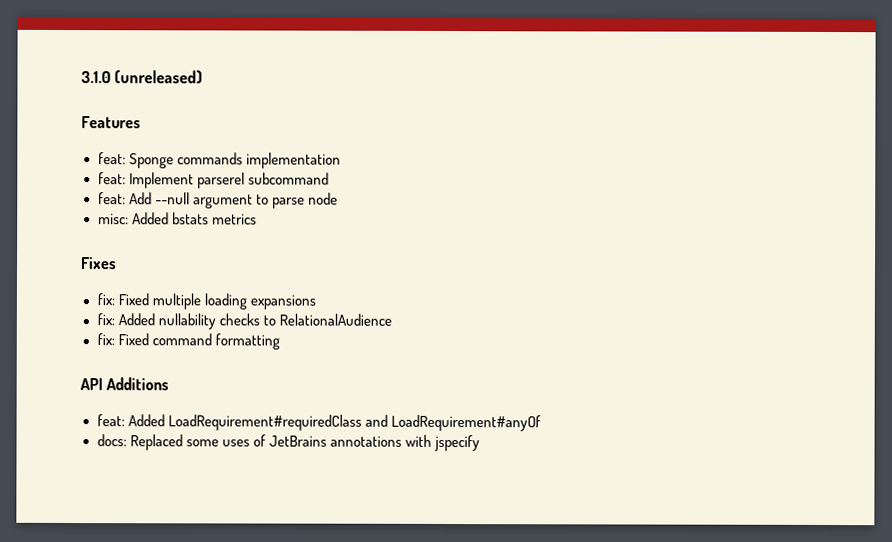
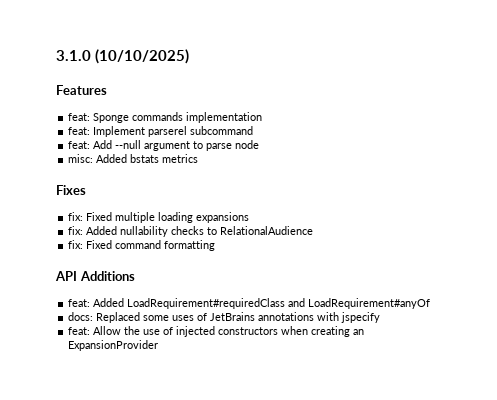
[114,70,204,84] (unreleased) -> [95,49,190,64] (10/10/2025)
(480, 443) none -> [68,326,365,337] [68,340,159,351] // feat: Allow the use of injected constructors when creating an ExpansionProvider

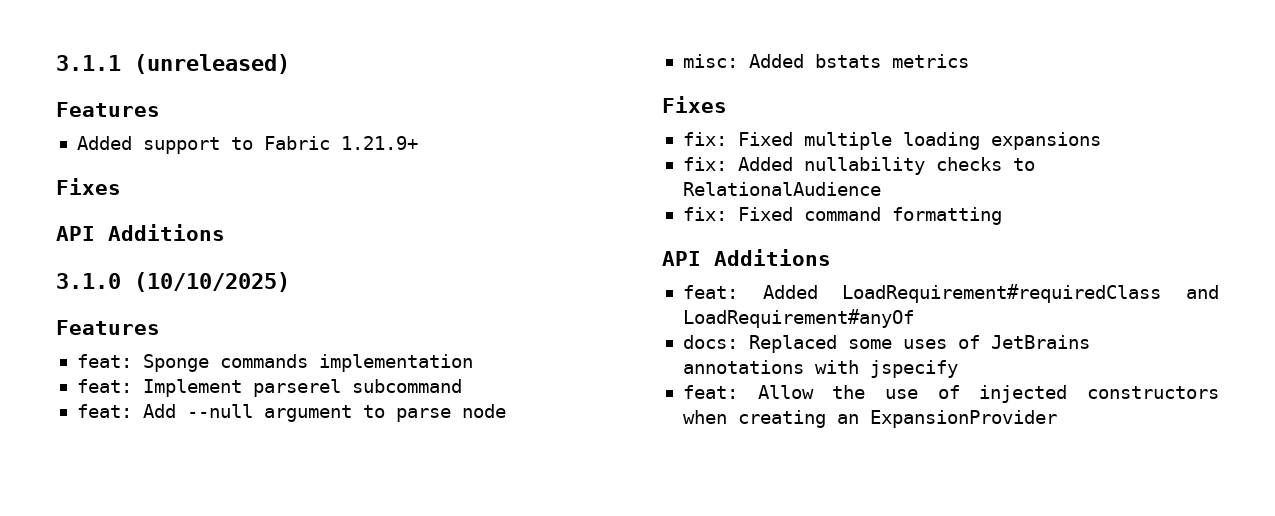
(56, 55) none -> [56,54,290,74] [56,102,160,117] [76,136,418,154] [56,178,121,195] [56,224,225,241] 3.1.1 (unreleased) // Features // Added support to Fabric 1.21.9+ // Fixes // API Additions //

